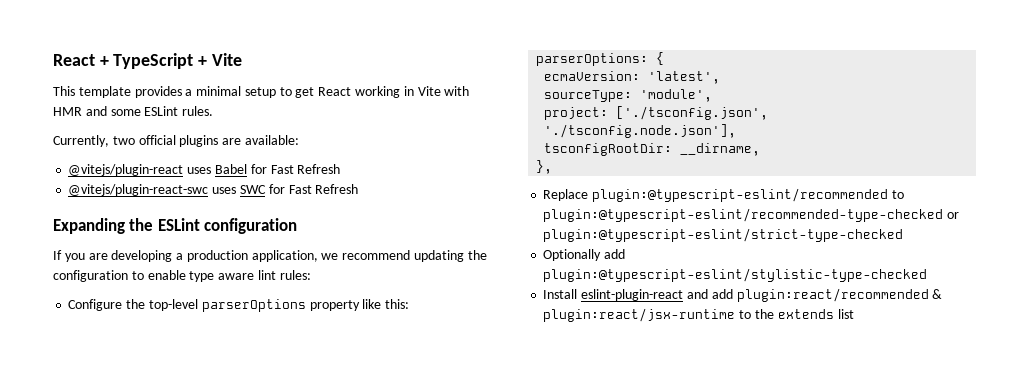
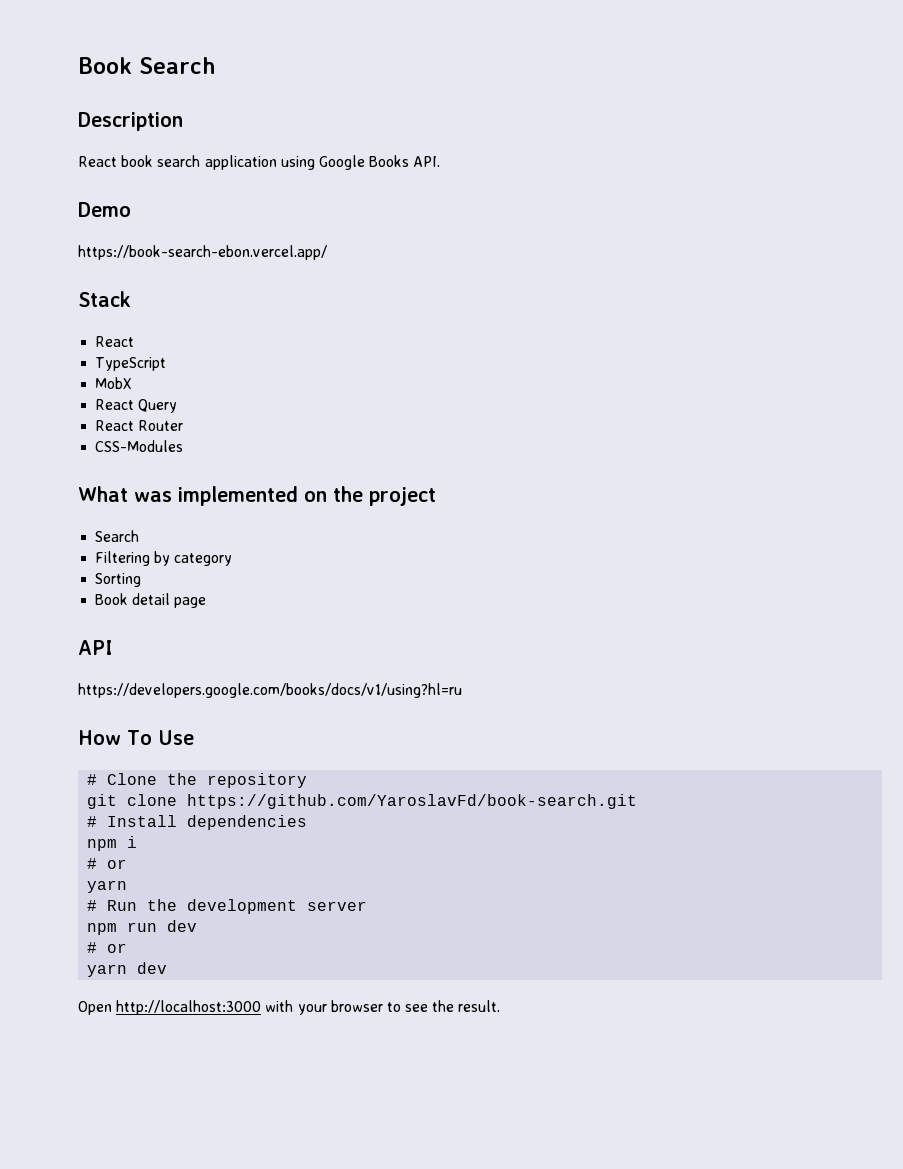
[53,53,242,69] [53,86,470,98] [53,106,214,116] [53,135,299,147] [68,164,341,176] [68,184,359,196] [53,218,298,234] [53,250,487,262] [53,270,311,282] [68,299,410,312] [536,52,665,66] [544,71,721,84] [544,89,713,102] [544,106,769,120] [544,124,737,138] [544,143,761,156] [536,160,553,174] [543,188,904,202] [543,208,960,222] [543,228,904,242] [543,249,626,261] [543,268,928,282] [543,288,943,302] [543,308,854,322] React + TypeScript + Vite // This template provides a minimal setup to get React working in Vite with HMR and some ESLint rules. // Currently, two official plugins are available: // @vitejs/plugin-react uses Babel for Fast Refresh // @vitejs/plugin-react-swc uses SWC for Fast Refresh // Expanding the ESLint configuration // If you are developing a production application, we recommend updating the configuration to enable type aware lint rules: // Configure the top-level parserOptions property like this: // parserOptions: { // ecmaVersion: 'latest', // sourceType: 'module', // project: ['./tsconfig.json', './tsconfig.node.json'], // tsconfigRootDir: __dirname, // }, // Replace plugin:@typescript-eslint/recommended to plugin:@typescript-eslint/recommended-type-checked or plugin:@typescript-eslint/strict-type-checked // Optionally add plugin:@typescript-eslint/stylistic-type-checked // Install eslint-plugin-react and add plugin:react/recommended & plugin:react/jsx-runtime to the extends list -> [78,57,216,74] [78,112,183,131] [78,155,441,170] [78,202,131,217] [78,245,327,260] [78,291,131,307] [95,336,135,347] [95,357,167,371] [95,377,133,389] [95,399,178,413] [95,420,184,431] [95,440,184,452] [78,486,436,506] [95,530,140,542] [95,551,233,566] [95,573,142,587] [95,593,207,608] [78,640,113,655] [78,683,462,698] [78,730,194,745] [87,773,308,788] [87,794,638,809] [87,815,308,830] [87,836,138,851] [87,858,128,869] [87,880,128,893] [87,899,368,914] [87,920,198,935] [87,942,128,953] [87,962,168,977] [78,1000,501,1015] Book Search // Description // React book search application using Google Books API. // Demo // https://book-search-ebon.vercel.app/ // Stack // React // TypeScript // MobX // React Query // React Router // CSS-Modules // What was implemented on the project // Search // Filtering by category // Sorting // Book detail page // API // https://developers.google.com/books/docs/v1/using?hl=ru // How To Use // # Clone the repository // git clone https://github.com/YaroslavFd/book-search.git // # Install dependencies // npm i // # or // yarn // # Run the development server // npm run dev // # or // yarn dev // Open http://localhost:3000 with your browser to see the result.

